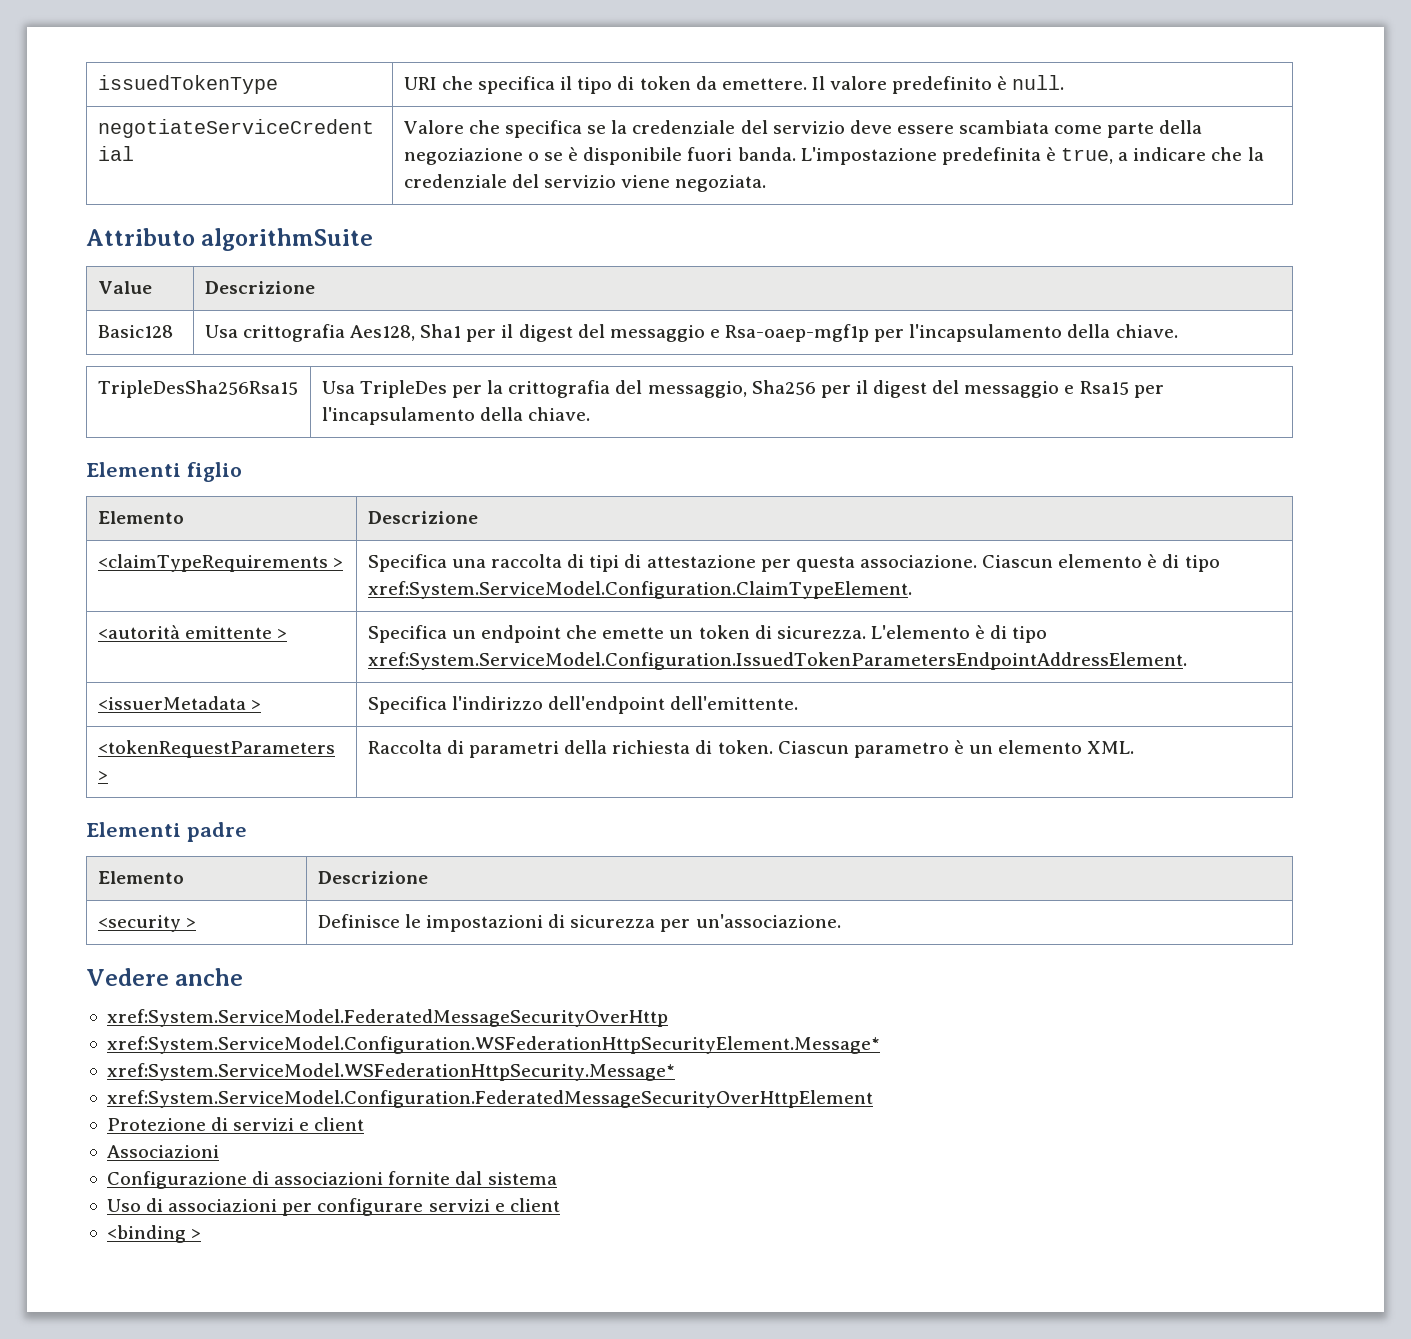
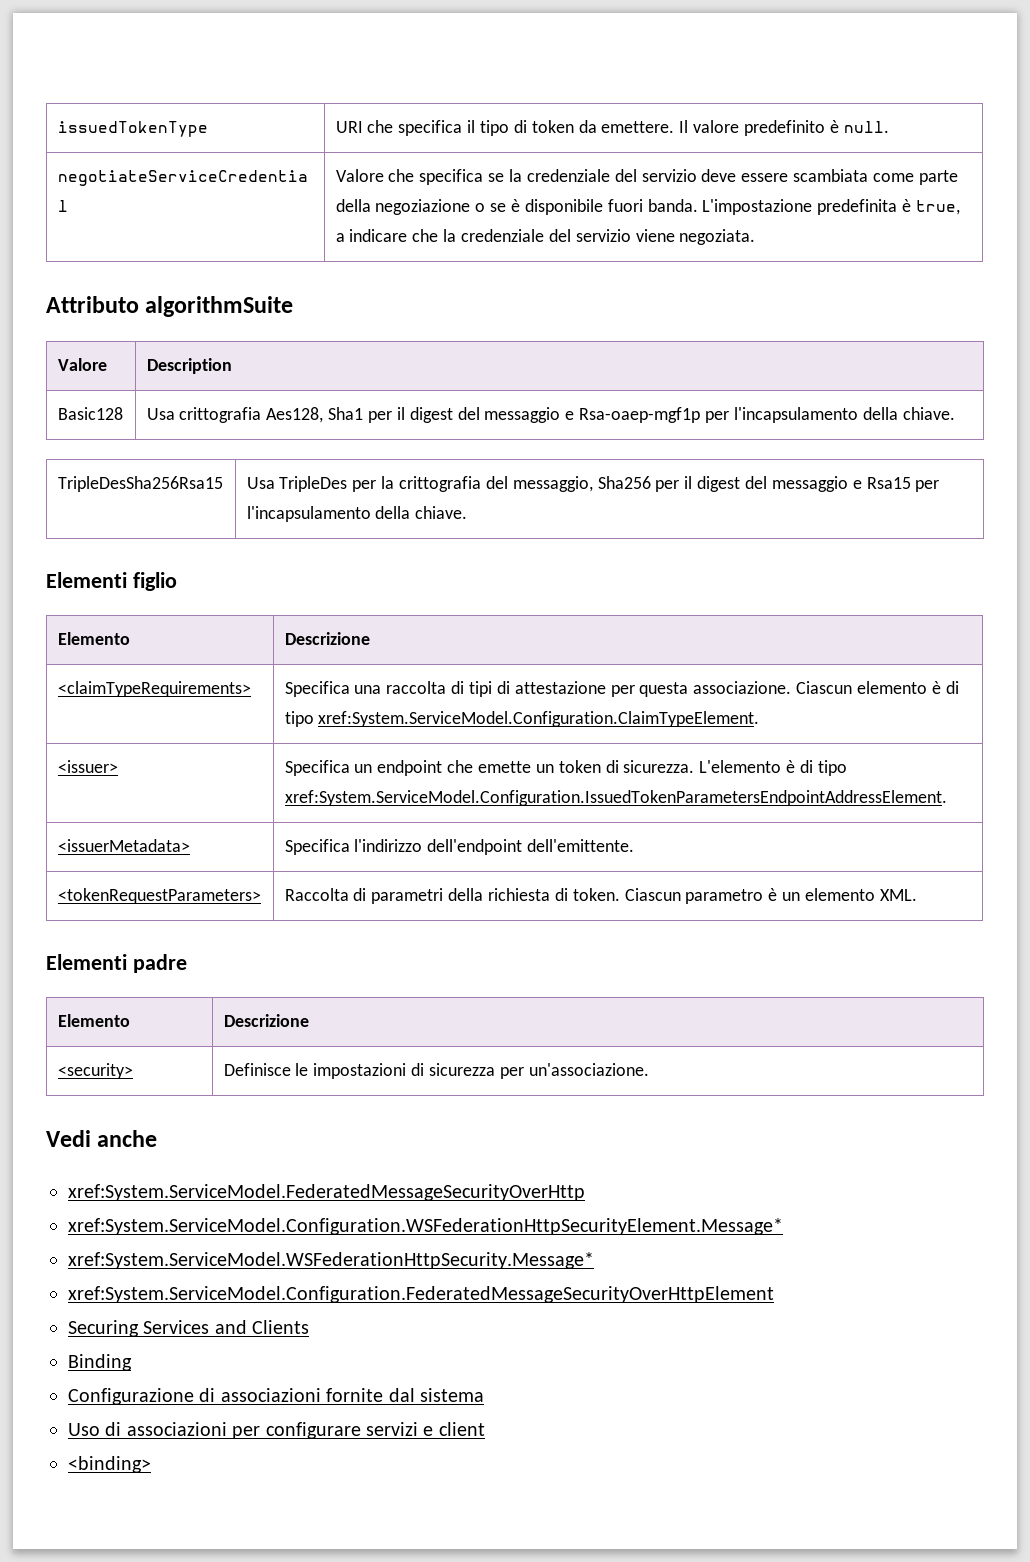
[97,281,152,294] [204,281,315,294] Value | Descrizione -> [57,358,107,371] [146,358,232,374] Valore | Description
[97,554,343,572] <claimTypeRequirements > -> [57,681,251,697] <claimTypeRequirements>
[97,625,288,639] <autorità emittente > -> [57,760,118,773] <issuer>
[97,696,261,710] <issuerMetadata > -> [57,839,190,852] <issuerMetadata>
[97,740,335,758] [97,771,108,781] <tokenRequestParameters > -> [57,888,261,904] <tokenRequestParameters>
[97,915,196,932] <security > -> [57,1063,133,1079] <security>
[86,968,169,986] Vedere -> [46,1130,91,1147] Vedi
[106,1117,365,1131] [106,1145,219,1158] Protezione di servizi e client // Associazioni -> [68,1320,310,1337] [68,1354,132,1371] Securing Services and Clients // Binding
[106,1225,202,1243] <binding > -> [68,1456,151,1473] <binding>

